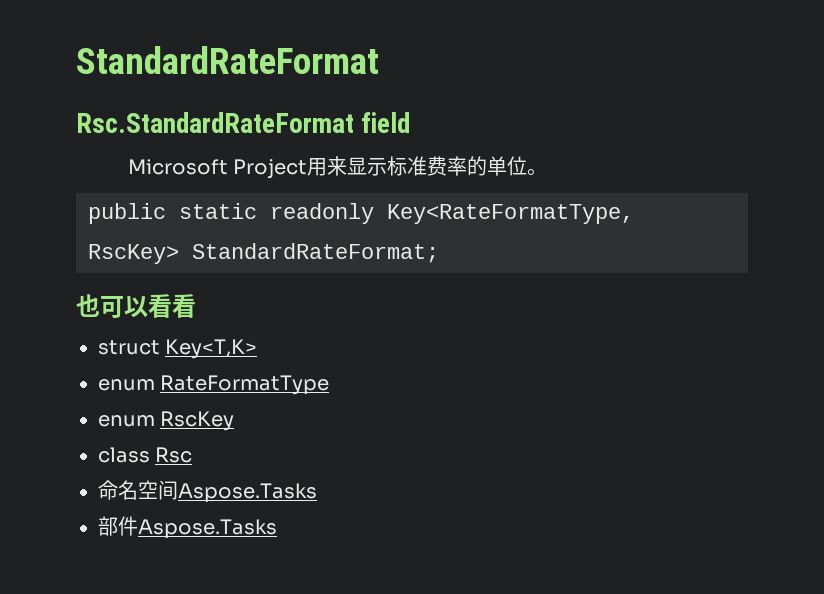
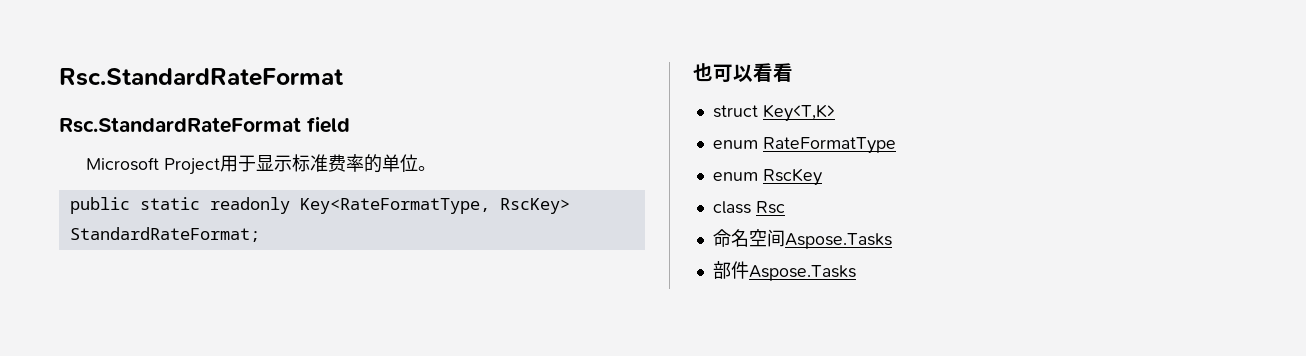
[76,46,379,74] StandardRateFormat -> [59,68,344,86] Rsc.StandardRateFormat
[327,156,348,176] 来 -> [237,155,256,172] 于

